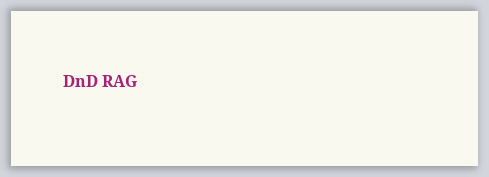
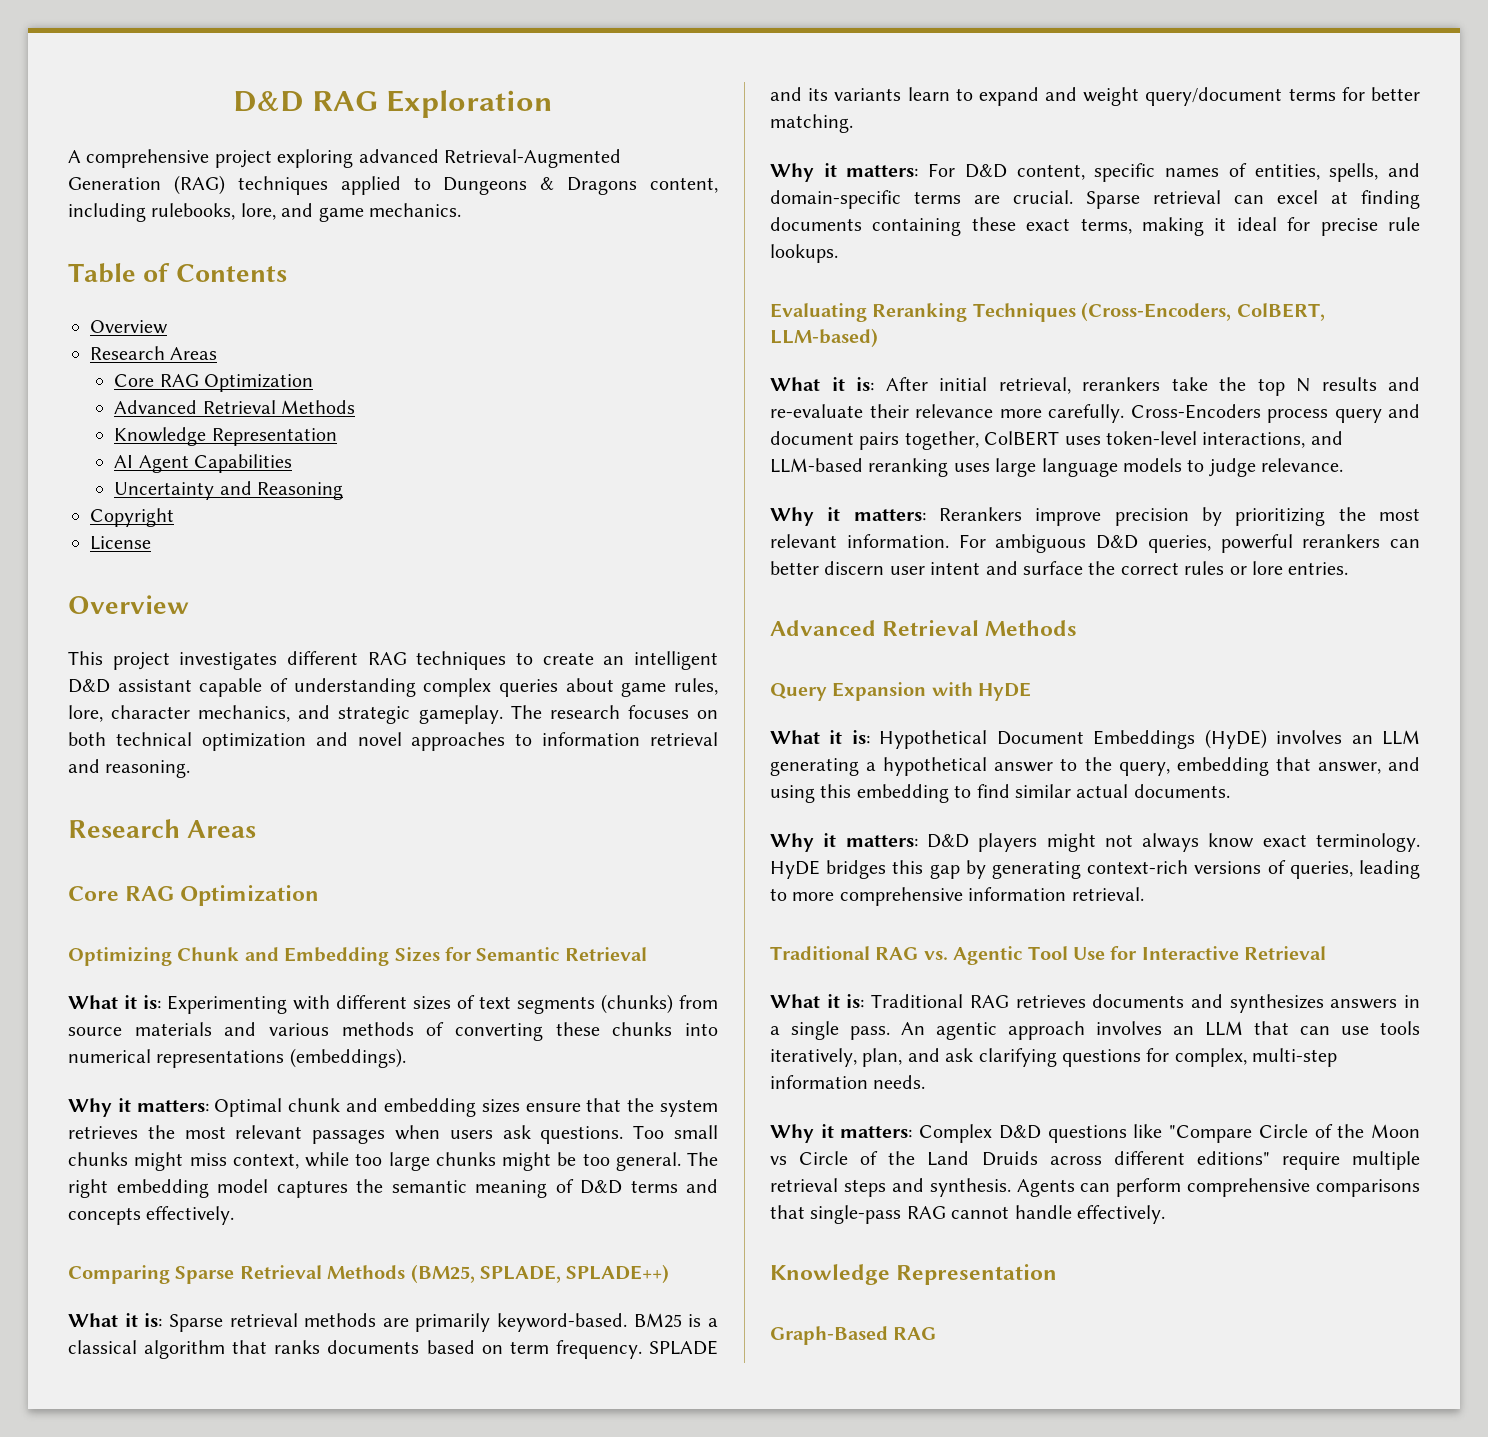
[63,75,98,87] DnD -> [232,90,554,118] [68,149,621,168] [68,175,718,195] [68,203,461,222] [68,263,287,283] [90,320,168,334] [90,346,218,360] [114,374,314,392] [114,400,356,414] [114,427,337,446] [114,454,293,473] [114,481,344,500] [90,508,174,527] [90,536,151,550] [68,595,189,614] [68,651,718,670] [68,678,718,697] [68,705,718,724] [68,732,718,751] [68,759,191,778] [68,819,257,838] [68,885,320,906] [68,947,647,966] [68,994,718,1014] [68,1022,718,1041] [68,1048,406,1068] [68,1098,719,1117] [68,1125,718,1144] [68,1152,718,1171] [68,1179,718,1198] [68,1206,235,1225] [68,1264,670,1284] [68,1313,718,1332] [68,1340,718,1359] [770,87,1420,106] [770,114,853,133] [770,163,1420,182] [770,190,1420,209] [770,217,1420,236] [770,244,838,263] [770,302,1325,322] [770,328,878,348] [770,377,1420,396] [770,404,1420,423] [770,431,1343,450] [770,458,1344,477] [770,507,1420,526] [770,534,1420,553] [770,561,1349,575] [770,620,1078,636] [770,682,1032,701] [770,729,1420,749] [770,757,1420,776] [770,784,1230,803] [770,833,1420,852] [770,860,1420,879] [770,887,1144,906] [770,946,1327,965] [770,994,1420,1013] [770,1021,1420,1040] [770,1048,1338,1067] [770,1075,926,1089] [770,1124,1420,1143] [770,1151,1420,1170] [770,1178,1420,1197] [770,1205,1165,1224] [770,1264,1058,1285] [770,1326,888,1345] D&D RAG Exploration // A comprehensive project exploring advanced Retrieval-Augmented Generation (RAG) techniques applied to Dungeons & Dragons content, including rulebooks, lore, and game mechanics. // Table of Contents // Overview // Research Areas // Core RAG Optimization // Advanced Retrieval Methods // Knowledge Representation // AI Agent Capabilities // Uncertainty and Reasoning // Copyright // License // Overview // This project investigates different RAG techniques to create an intelligent D&D assistant capable of understanding complex queries about game rules, lore, character mechanics, and strategic gameplay. The research focuses on both technical optimization and novel approaches to information retrieval and reasoning. // Research Areas // Core RAG Optimization // Optimizing Chunk and Embedding Sizes for Semantic Retrieval // What it is: Experimenting with different sizes of text segments (chunks) from source materials and various methods of converting these chunks into numerical representations (embeddings). // Why it matters: Optimal chunk and embedding sizes ensure that the system retrieves the most relevant passages when users ask questions. Too small chunks might miss context, while too large chunks might be too general. The right embedding model captures the semantic meaning of D&D terms and concepts effectively. // Comparing Sparse Retrieval Methods (BM25, SPLADE, SPLADE++) // What it is: Sparse retrieval methods are primarily keyword-based. BM25 is a classical algorithm that ranks documents based on term frequency. SPLADE and its variants learn to expand and weight query/document terms for better matching. // Why it matters: For D&D content, specific names of entities, spells, and domain-specific terms are crucial. Sparse retrieval can excel at finding documents containing these exact terms, making it ideal for precise rule lookups. // Evaluating Reranking Techniques (Cross-Encoders, ColBERT, LLM-based) // What it is: After initial retrieval, rerankers take the top N results and re-evaluate their relevance more carefully. Cross-Encoders process query and document pairs together, ColBERT uses token-level interactions, and LLM-based reranking uses large language models to judge relevance. // Why it matters: Rerankers improve precision by prioritizing the most relevant information. For ambiguous D&D queries, powerful rerankers can better discern user intent and surface the correct rules or lore entries. // Advanced Retrieval Methods // Query Expansion with HyDE // What it is: Hypothetical Document Embeddings (HyDE) involves an LLM generating a hypothetical answer to the query, embedding that answer, and using this embedding to find similar actual documents. // Why it matters: D&D players might not always know exact terminology. HyDE bridges this gap by generating context-rich versions of queries, leading to more comprehensive information retrieval. // Traditional RAG vs. Agentic Tool Use for Interactive Retrieval // What it is: Traditional RAG retrieves documents and synthesizes answers in a single pass. An agentic approach involves an LLM that can use tools iteratively, plan, and ask clarifying questions for complex, multi-step information needs. // Why it matters: Complex D&D questions like "Compare Circle of the Moon vs Circle of the Land Druids across different editions" require multiple retrieval steps and synthesis. Agents can perform comprehensive comparisons that single-pass RAG cannot handle effectively. // Knowledge Representation // Graph-Based

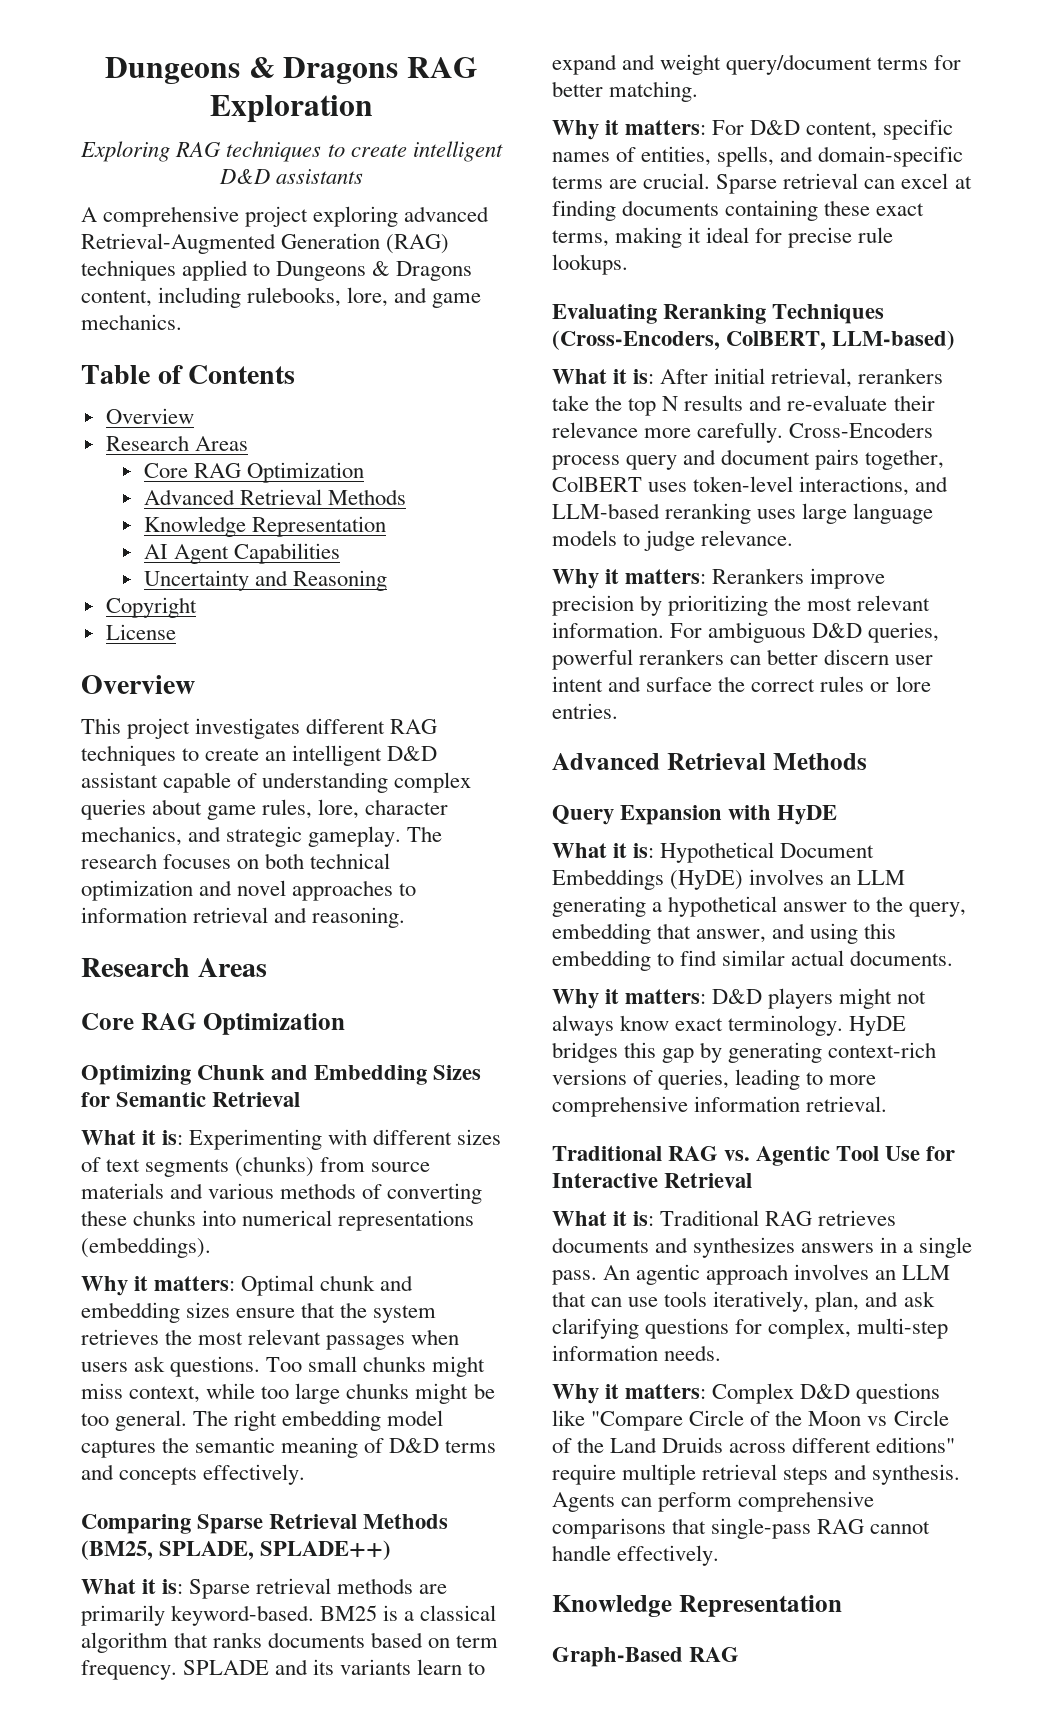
[232,91,304,112] D&D -> [105,57,399,85] Dungeons & Dragons
(554, 104) none -> [80,141,503,162] [218,169,364,184] // Exploring RAG techniques to create intelligent D&D assistants

